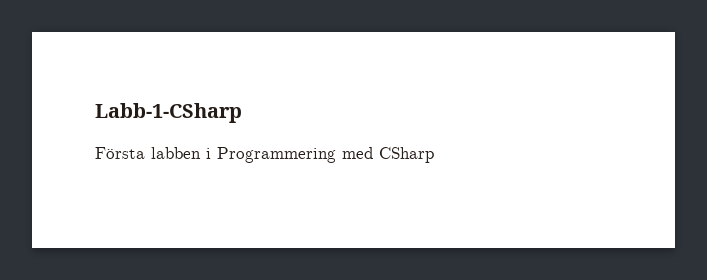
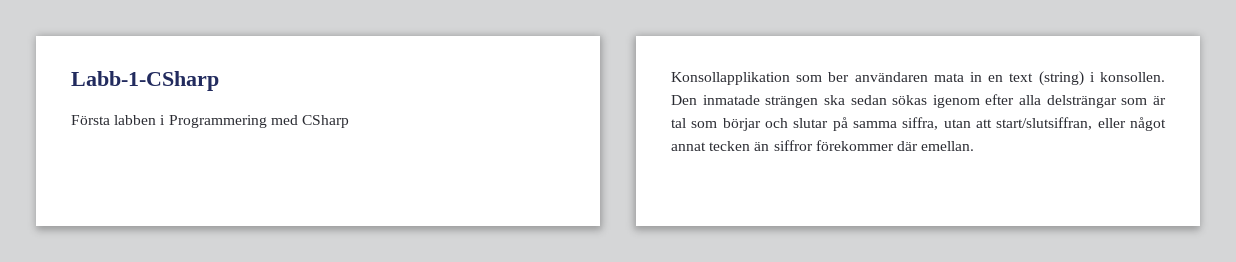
(434, 155) none -> [671,71,1165,86] [671,94,1166,108] [671,117,1166,131] [671,140,975,151] // Konsollapplikation som ber användaren mata in en text (string) i konsollen. Den inmatade strängen ska sedan sökas igenom efter alla delsträngar som är tal som börjar och slutar på samma siffra, utan att start/slutsiffran, eller något annat tecken än siffror förekommer där emellan.

